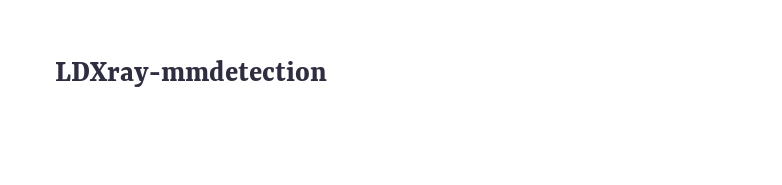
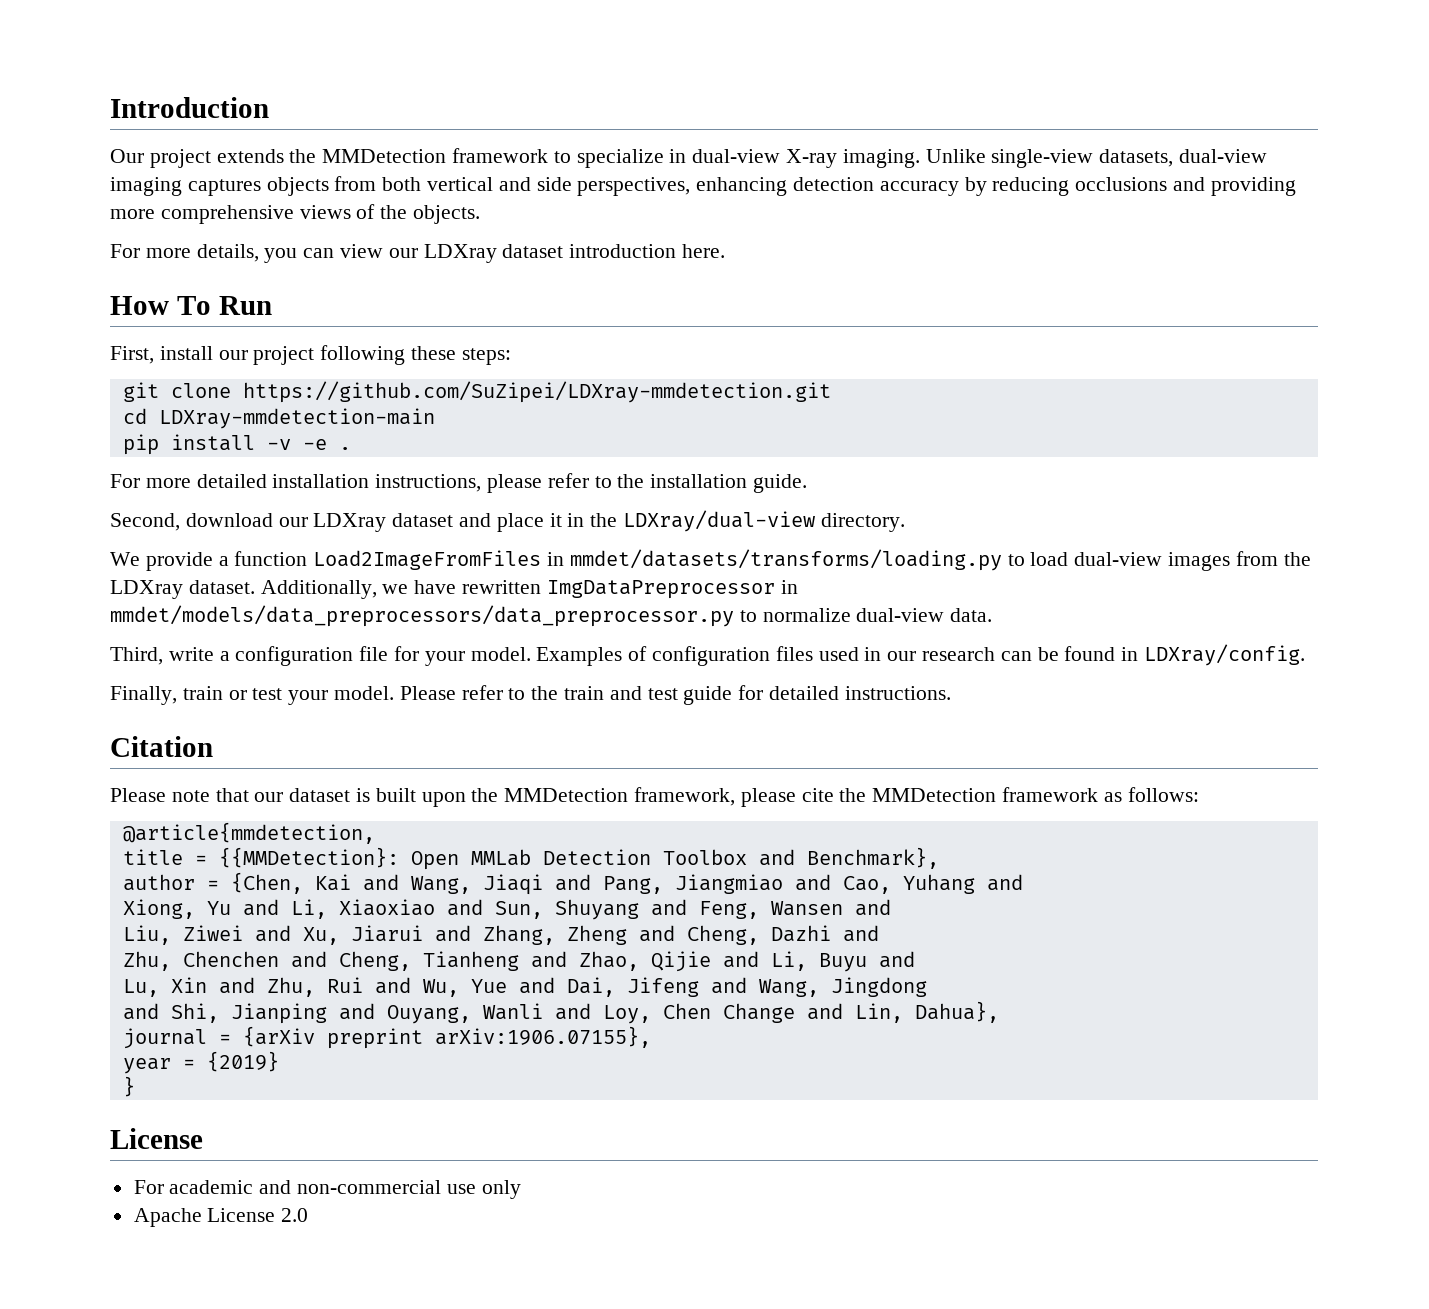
[55,60,327,87] LDXray-mmdetection -> [110,97,269,118] [110,148,1268,168] [110,176,1296,196] [110,204,481,224] [110,244,726,263] [110,296,272,315] [110,345,511,365] [122,381,831,403] [122,408,435,429] [122,434,351,455] [110,473,808,493] [110,510,905,532] [110,549,1311,571] [110,580,798,599] [110,605,993,627] [110,644,1306,666] [110,685,951,705] [110,736,213,757] [110,787,1199,807] [122,822,375,844] [122,847,939,870] [122,872,1023,895] [122,899,891,920] [122,925,879,945] [122,951,915,972] [122,977,927,997] [122,1001,999,1024] [122,1026,651,1049] [122,1051,279,1074] [122,1076,135,1097] [110,1128,203,1149] [133,1180,521,1199] [133,1208,309,1227] Introduction // Our project extends the MMDetection framework to specialize in dual-view X-ray imaging. Unlike single-view datasets, dual-view imaging captures objects from both vertical and side perspectives, enhancing detection accuracy by reducing occlusions and providing more comprehensive views of the objects. // For more details, you can view our LDXray dataset introduction here. // How To Run // First, install our project following these steps: // git clone https://github.com/SuZipei/LDXray-mmdetection.git // cd LDXray-mmdetection-main // pip install -v -e . // For more detailed installation instructions, please refer to the installation guide. // Second, download our LDXray dataset and place it in the LDXray/dual-view directory. // We provide a function Load2ImageFromFiles in mmdet/datasets/transforms/loading.py to load dual-view images from the LDXray dataset. Additionally, we have rewritten ImgDataPreprocessor in mmdet/models/data_preprocessors/data_preprocessor.py to normalize dual-view data. // Third, write a configuration file for your model. Examples of configuration files used in our research can be found in LDXray/config. // Finally, train or test your model. Please refer to the train and test guide for detailed instructions. // Citation // Please note that our dataset is built upon the MMDetection framework, please cite the MMDetection framework as follows: // @article{mmdetection, // title = {{MMDetection}: Open MMLab Detection Toolbox and Benchmark}, // author = {Chen, Kai and Wang, Jiaqi and Pang, Jiangmiao and Cao, Yuhang and // Xiong, Yu and Li, Xiaoxiao and Sun, Shuyang and Feng, Wansen and // Liu, Ziwei and Xu, Jiarui and Zhang, Zheng and Cheng, Dazhi and // Zhu, Chenchen and Cheng, Tianheng and Zhao, Qijie and Li, Buyu and // Lu, Xin and Zhu, Rui and Wu, Yue and Dai, Jifeng and Wang, Jingdong // and Shi, Jianping and Ouyang, Wanli and Loy, Chen Change and Lin, Dahua}, // journal = {arXiv preprint arXiv:1906.07155}, // year = {2019} // } // License // For academic and non-commercial use only // Apache License 2.0

